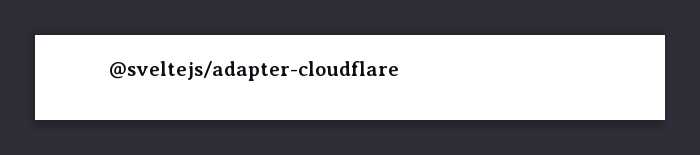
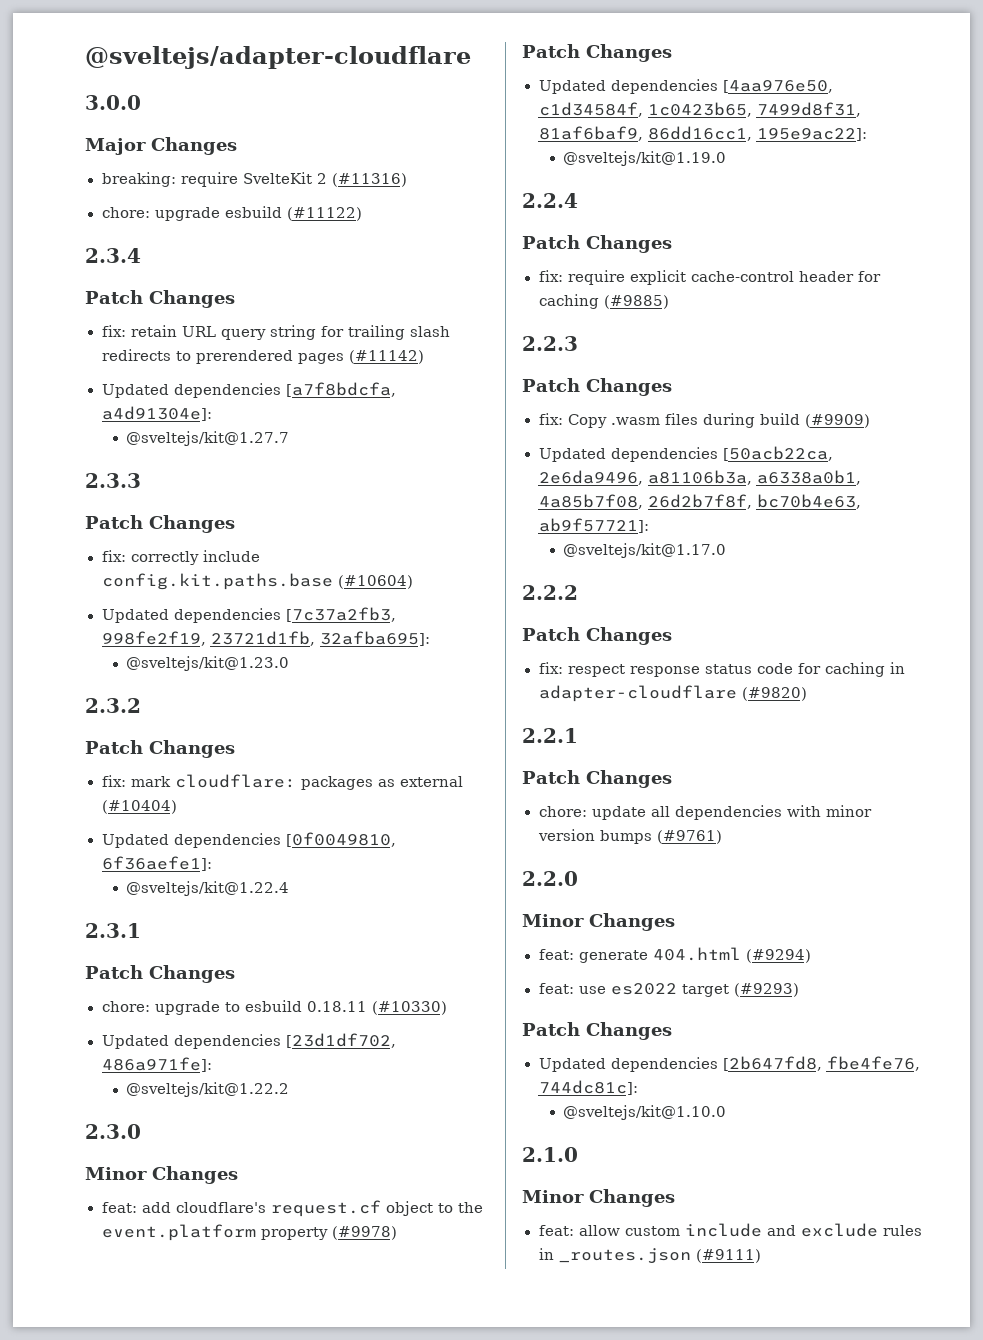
(399, 71) none -> [85,95,141,110] [85,137,237,155] [101,172,407,187] [101,206,362,221] [85,248,141,263] [85,290,235,308] [101,325,450,340] [101,349,424,364] [101,382,396,398] [101,406,212,421] [126,431,290,446] [85,473,141,488] [85,515,235,533] [101,550,260,565] [101,573,413,590] [101,607,396,623] [101,631,430,646] [126,656,290,671] [85,698,141,713] [85,740,235,758] [101,774,463,790] [101,800,177,814] [101,832,396,848] [101,856,212,871] [126,881,290,896] [85,923,141,938] [85,965,235,983] [101,1000,447,1015] [101,1033,396,1049] [101,1057,212,1072] [126,1082,290,1097] [85,1124,141,1139] [85,1166,238,1184] [101,1200,483,1217] [101,1224,397,1241] [522,44,672,62] [538,79,833,94] [538,102,861,117] [538,126,867,141] [563,151,727,166] [522,193,578,208] [522,235,672,253] [538,270,881,285] [538,294,669,309] [522,336,578,351] [522,378,672,396] [538,413,870,428] [538,446,833,462] [538,470,861,485] [538,494,861,509] [538,518,649,533] [563,543,727,558] [522,585,578,600] [522,627,672,645] [538,662,905,677] [538,685,807,702] [522,728,578,743] [522,770,672,788] [538,805,872,820] [537,829,722,844] [522,871,578,886] [522,913,675,931] [538,947,811,963] [538,983,799,997] [522,1022,672,1040] [538,1056,920,1072] [538,1080,638,1095] [563,1105,727,1120] [522,1147,578,1162] [522,1189,675,1207] [538,1223,922,1237] [538,1248,761,1264] // 3.0.0 // Major Changes // breaking: require SvelteKit 2 (#11316) // chore: upgrade esbuild (#11122) // 2.3.4 // Patch Changes // fix: retain URL query string for trailing slash redirects to prerendered pages (#11142) // Updated dependencies [a7f8bdcfa, a4d91304e]: // @sveltejs/kit@1.27.7 // 2.3.3 // Patch Changes // fix: correctly include config.kit.paths.base (#10604) // Updated dependencies [7c37a2fb3, 998fe2f19, 23721d1fb, 32afba695]: // @sveltejs/kit@1.23.0 // 2.3.2 // Patch Changes // fix: mark cloudflare: packages as external (#10404) // Updated dependencies [0f0049810, 6f36aefe1]: // @sveltejs/kit@1.22.4 // 2.3.1 // Patch Changes // chore: upgrade to esbuild 0.18.11 (#10330) // Updated dependencies [23d1df702, 486a971fe]: // @sveltejs/kit@1.22.2 // 2.3.0 // Minor Changes // feat: add cloudflare's request.cf object to the event.platform property (#9978) // Patch Changes // Updated dependencies [4aa976e50, c1d34584f, 1c0423b65, 7499d8f31, 81af6baf9, 86dd16cc1, 195e9ac22]: // @sveltejs/kit@1.19.0 // 2.2.4 // Patch Changes // fix: require explicit cache-control header for caching (#9885) // 2.2.3 // Patch Changes // fix: Copy .wasm files during build (#9909) // Updated dependencies [50acb22ca, 2e6da9496, a81106b3a, a6338a0b1, 4a85b7f08, 26d2b7f8f, bc70b4e63, ab9f57721]: // @sveltejs/kit@1.17.0 // 2.2.2 // Patch Changes // fix: respect response status code for caching in adapter-cloudflare (#9820) // 2.2.1 // Patch Changes // chore: update all dependencies with minor version bumps (#9761) // 2.2.0 // Minor Changes // feat: generate 404.html (#9294) // feat: use es2022 target (#9293) // Patch Changes // Updated dependencies [2b647fd8, fbe4fe76, 744dc81c]: // @sveltejs/kit@1.10.0 // 2.1.0 // Minor Changes // feat: allow custom include and exclude rules in _routes.json (#9111)

